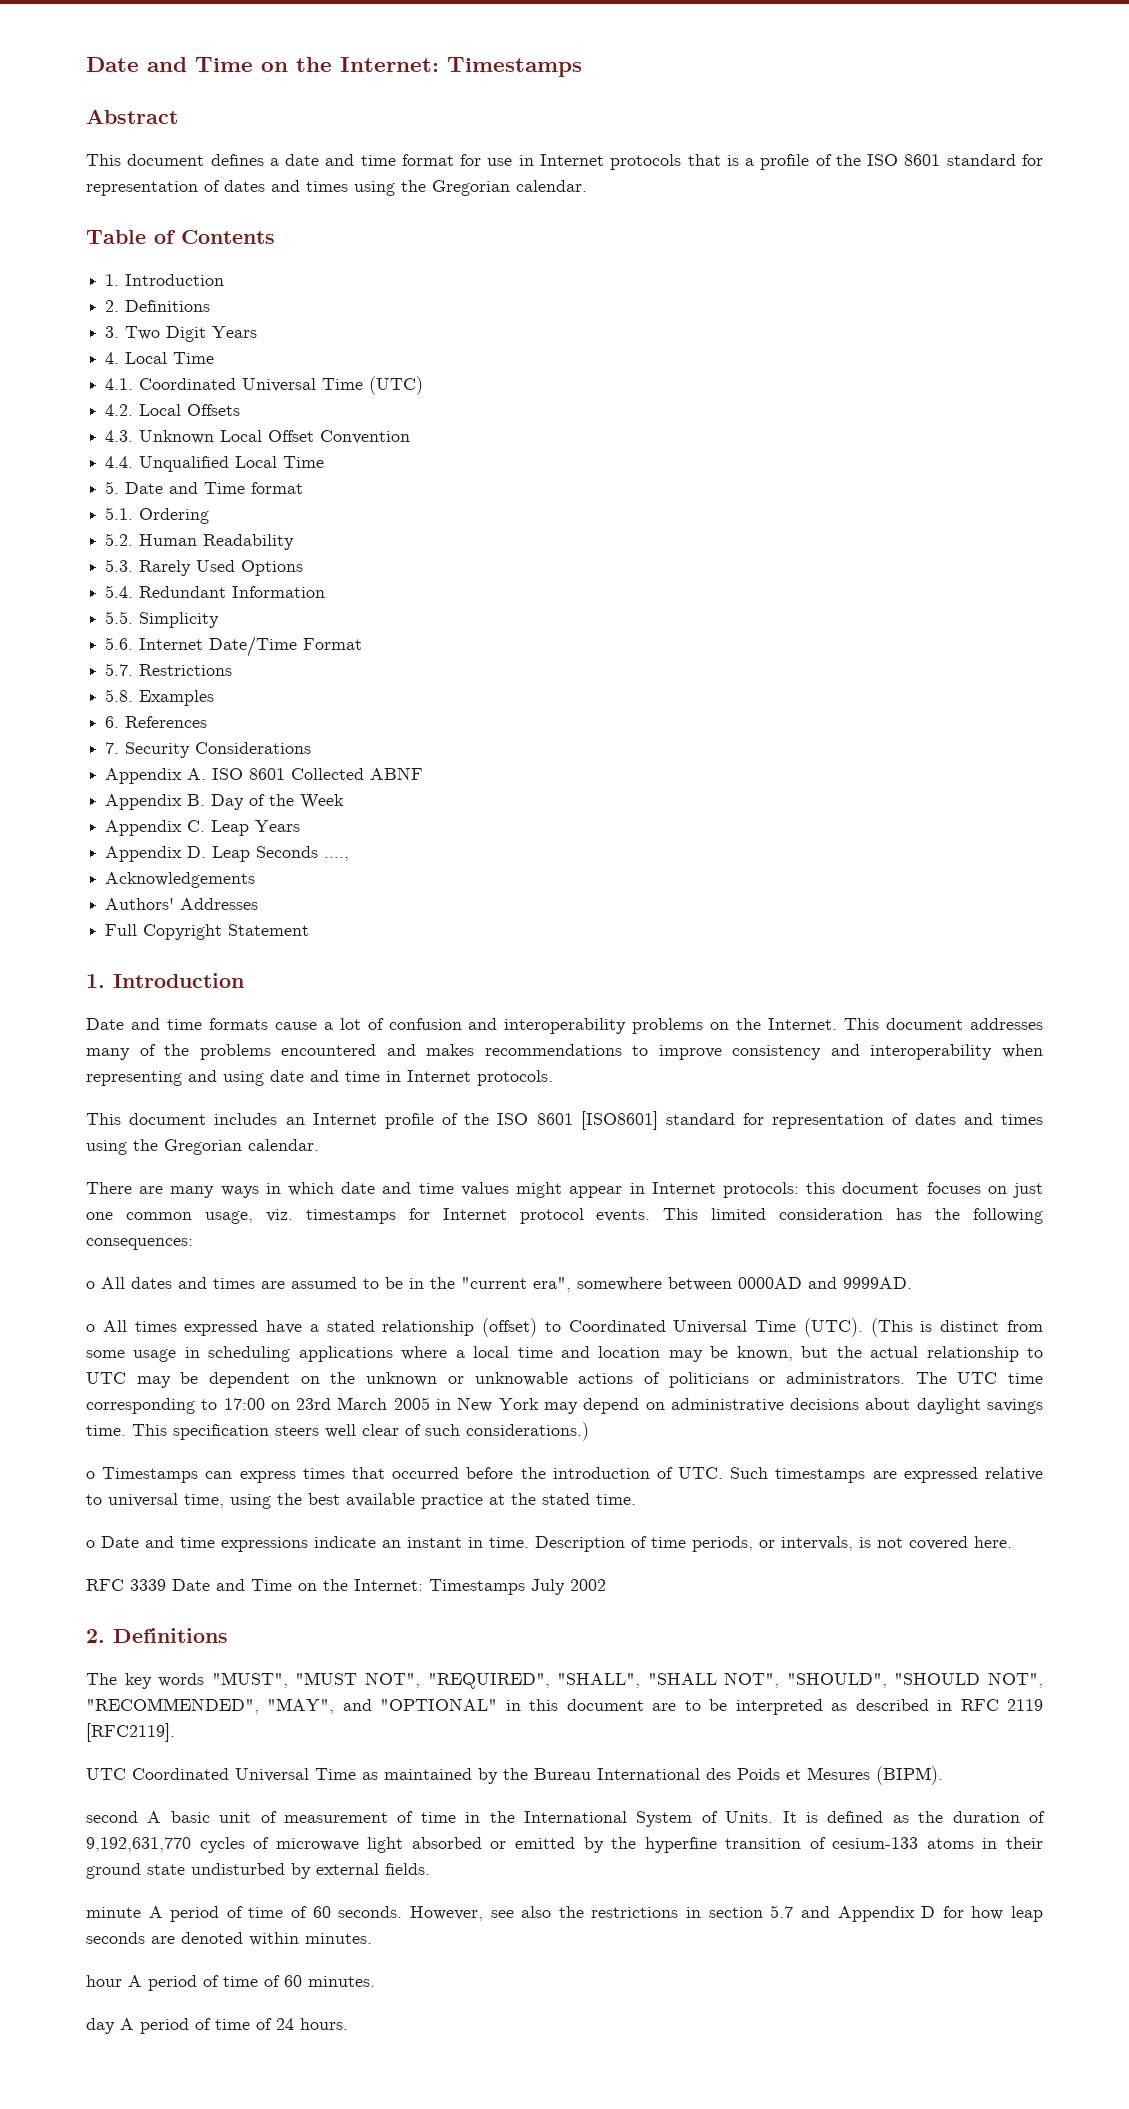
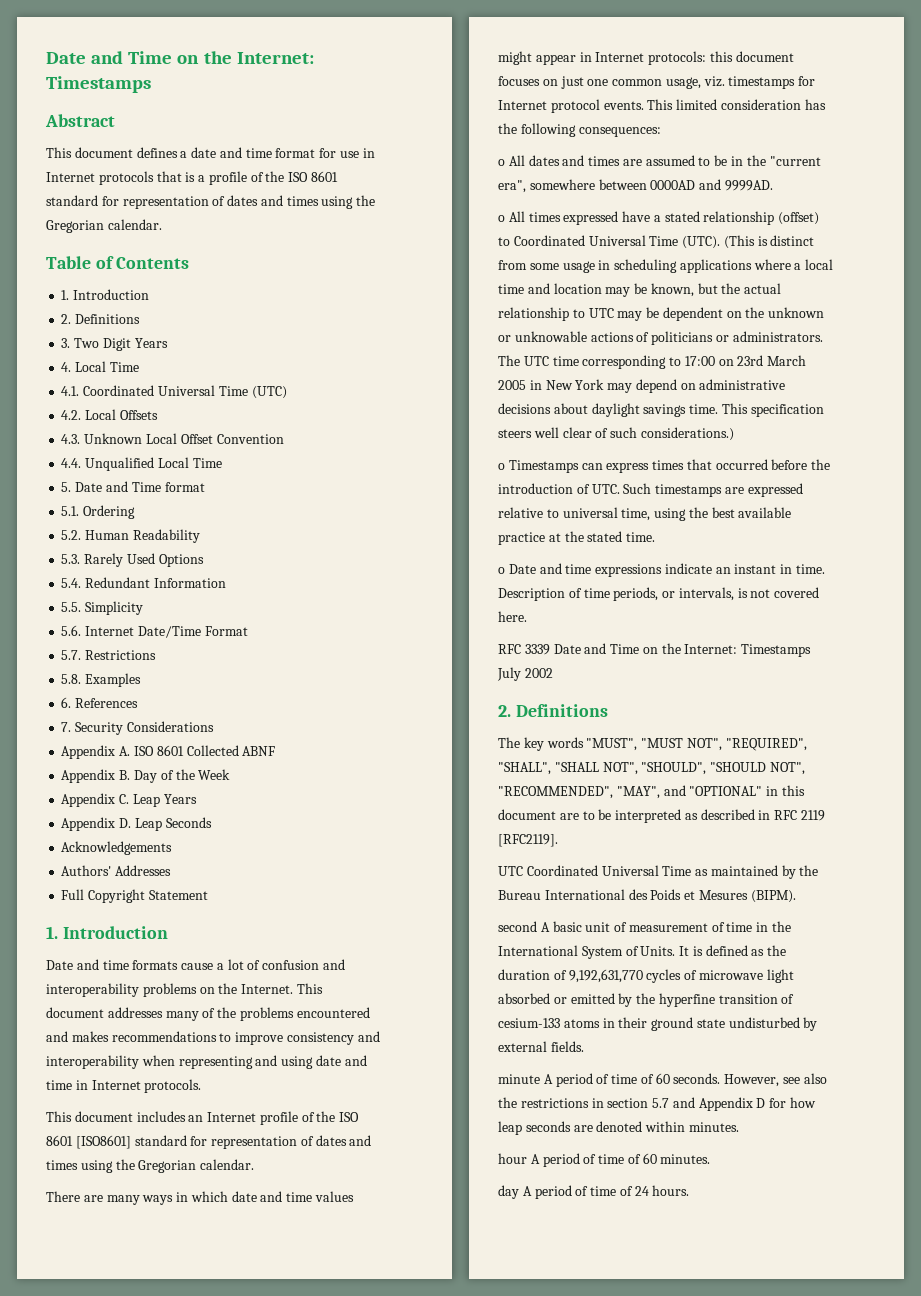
[324,857,350,861] ...., -> (212, 822) none

